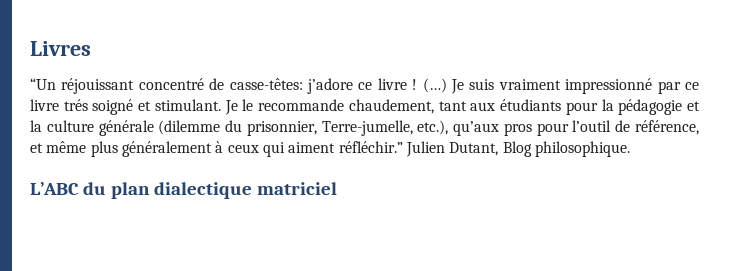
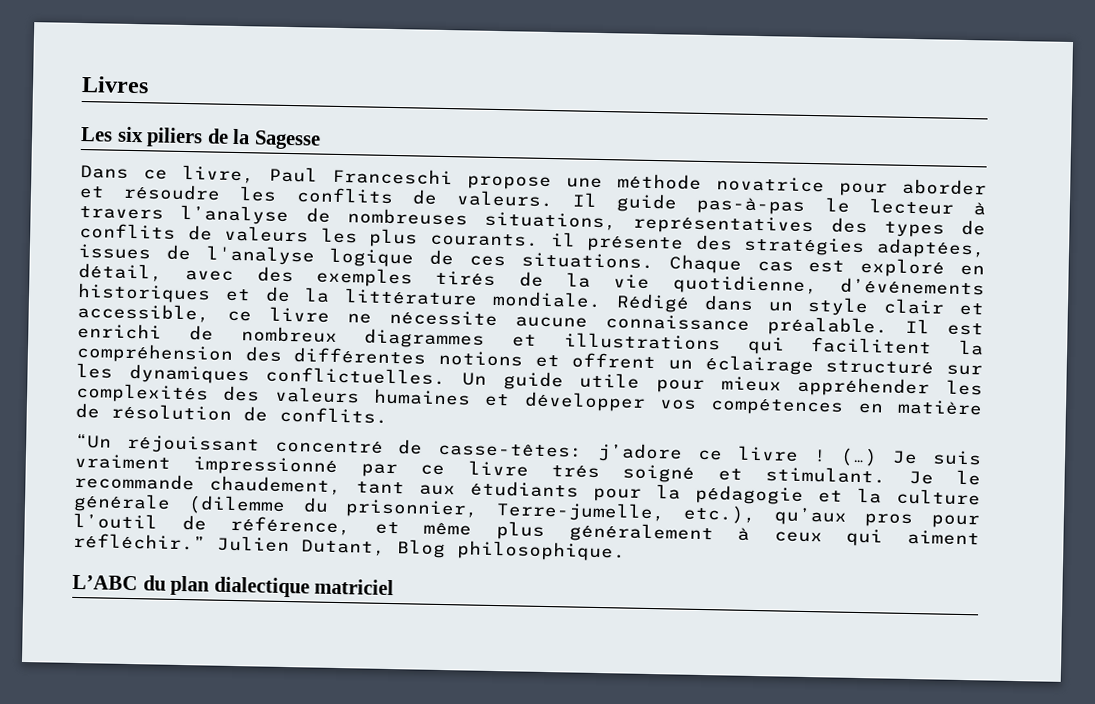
(91, 48) none -> [80,126,321,150] [80,164,987,197] [79,183,986,216] [79,204,986,238] [79,222,987,259] [78,243,986,278] [78,262,985,296] [77,282,986,317] [77,302,984,337] [77,322,984,356] [76,342,983,376] [76,362,983,398] [75,382,984,416] [75,402,388,424] // Les six piliers de la Sagesse // Dans ce livre, Paul Franceschi propose une méthode novatrice pour aborder et résoudre les conflits de valeurs. Il guide pas-à-pas le lecteur à travers l’analyse de nombreuses situations, représentatives des types de conflits de valeurs les plus courants. il présente des stratégies adaptées, issues de l'analyse logique de ces situations. Chaque cas est exploré en détail, avec des exemples tirés de la vie quotidienne, d’événements historiques et de la littérature mondiale. Rédigé dans un style clair et accessible, ce livre ne nécessite aucune connaissance préalable. Il est enrichi de nombreux diagrammes et illustrations qui facilitent la compréhension des différentes notions et offrent un éclairage structuré sur les dynamiques conflictuelles. Un guide utile pour mieux appréhender les complexités des valeurs humaines et développer vos compétences en matière de résolution de conflits.

